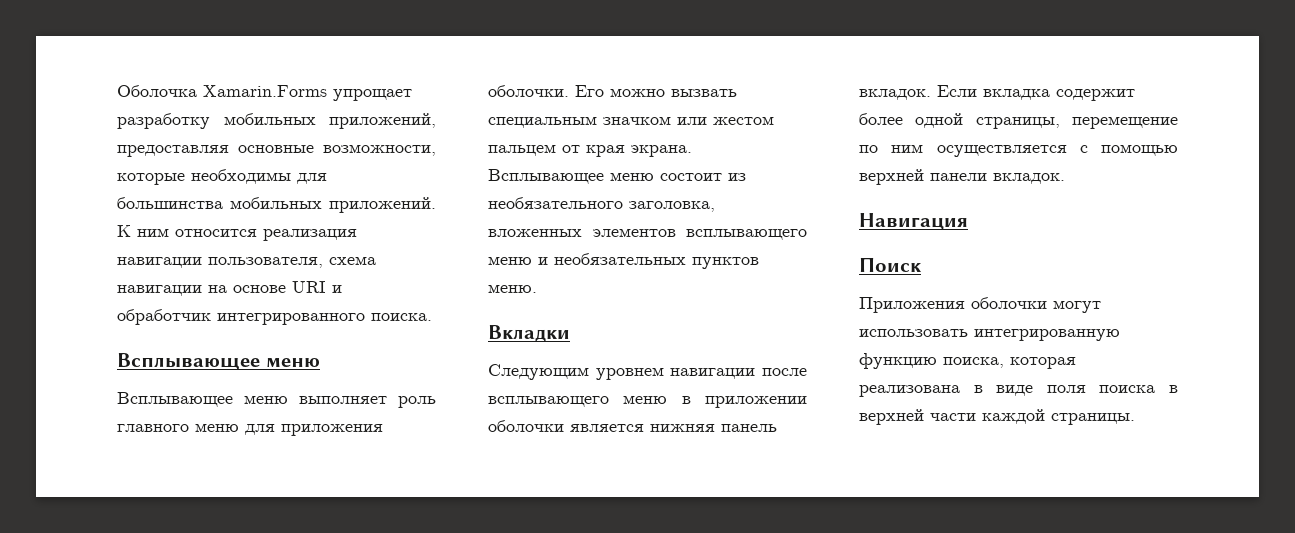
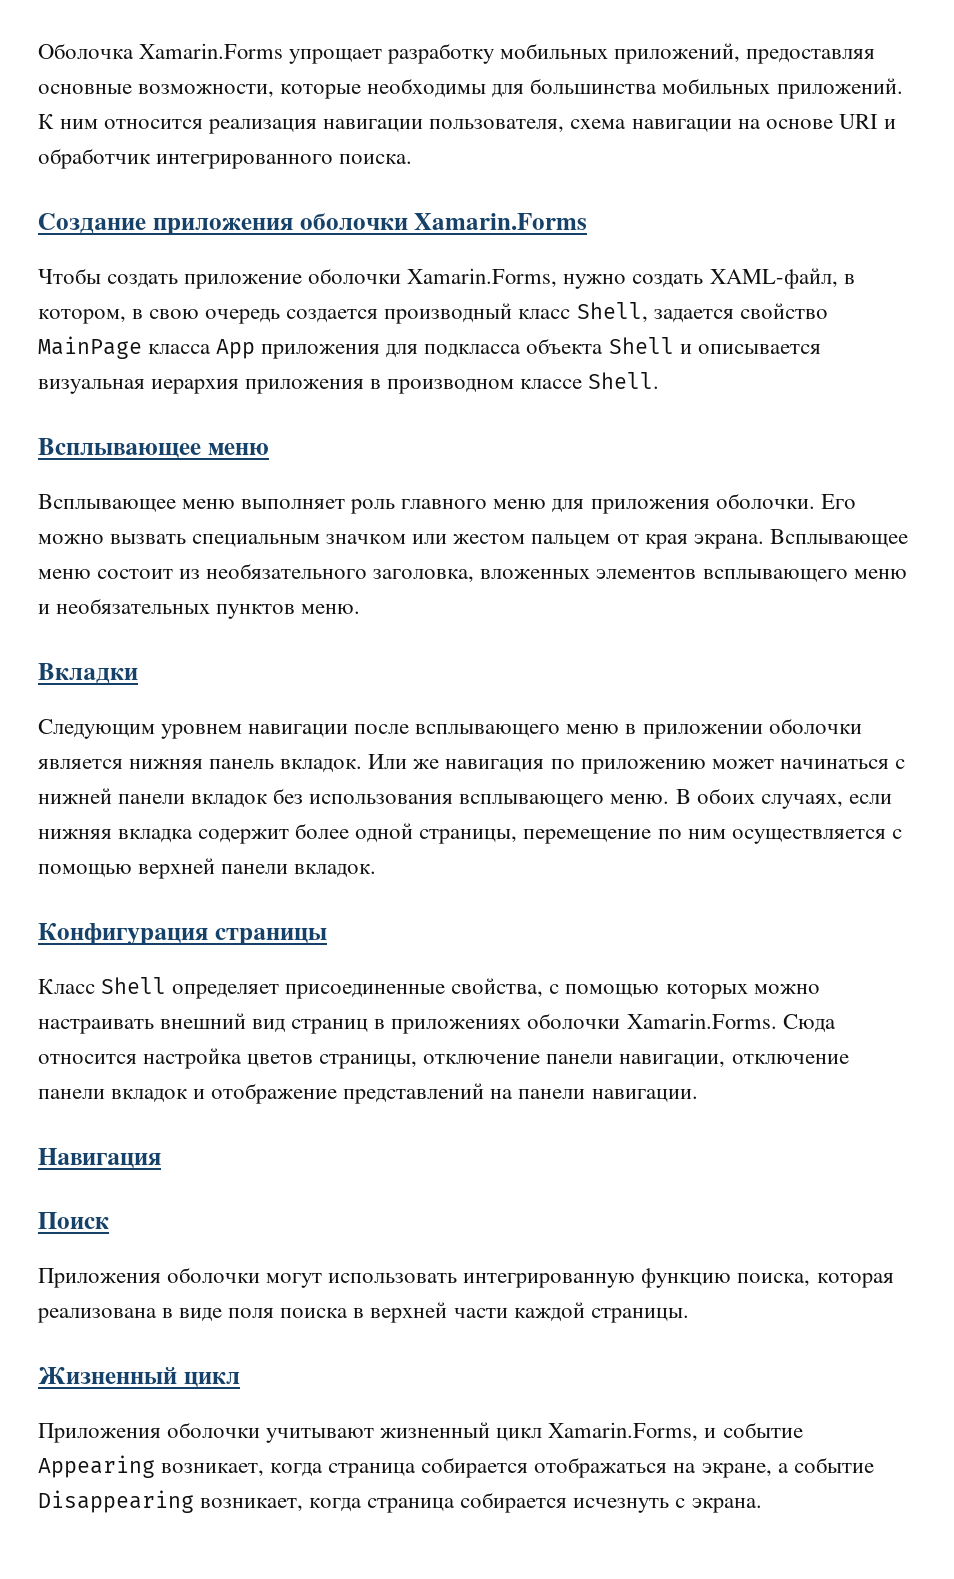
(432, 317) none -> [38,213,588,235] [38,268,855,289] [38,302,828,324] [38,336,821,359] [38,372,660,394] // Создание приложения оболочки Xamarin.Forms // Чтобы создать приложение оболочки Xamarin.Forms, нужно создать XAML-файл, в котором, в свою очередь создается производный класс Shell, задается свойство MainPage класса App приложения для подкласса объекта Shell и описывается визуальная иерархия приложения в производном классе Shell.
[937,85,977,97] Если -> [368,754,905,774] [38,788,892,809] [38,829,112,839] Или же навигация по приложению может начинаться с нижней панели вкладок без использования всплывающего меню. В обоих случаях, если нижняя
(1065, 178) none -> [38,923,327,945] [38,977,820,999] [38,1013,836,1034] [38,1048,849,1069] [38,1083,698,1104] // Конфигурация страницы // Класс Shell определяет присоединенные свойства, с помощью которых можно настраивать внешний вид страниц в приложениях оболочки Xamarin.Forms. Сюда относится настройка цветов страницы, отключение панели навигации, отключение панели вкладок и отображение представлений на панели навигации.
(1135, 419) none -> [38,1367,240,1388] [38,1422,803,1443] [38,1455,874,1478] [38,1490,762,1513] // Жизненный цикл // Приложения оболочки учитывают жизненный цикл Xamarin.Forms, и событие Appearing возникает, когда страница собирается отображаться на экране, а событие Disappearing возникает, когда страница собирается исчезнуть с экрана.

